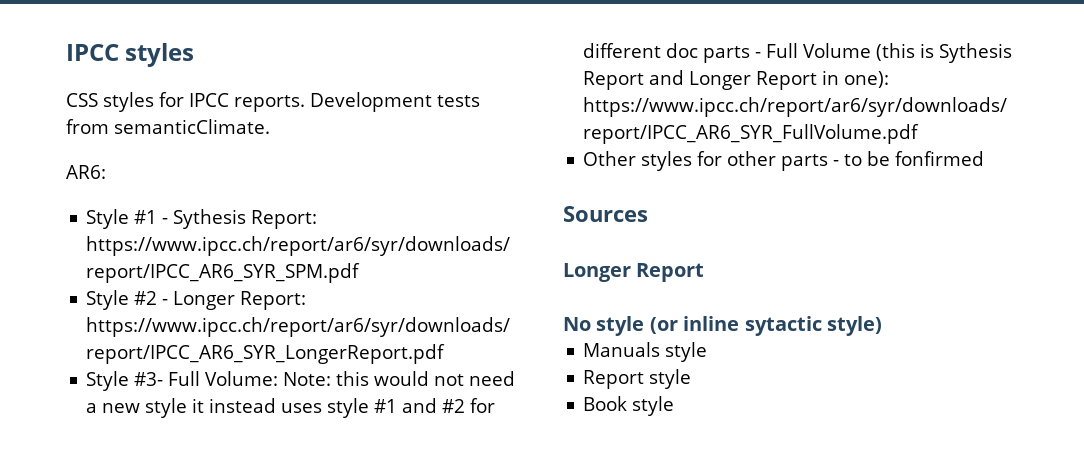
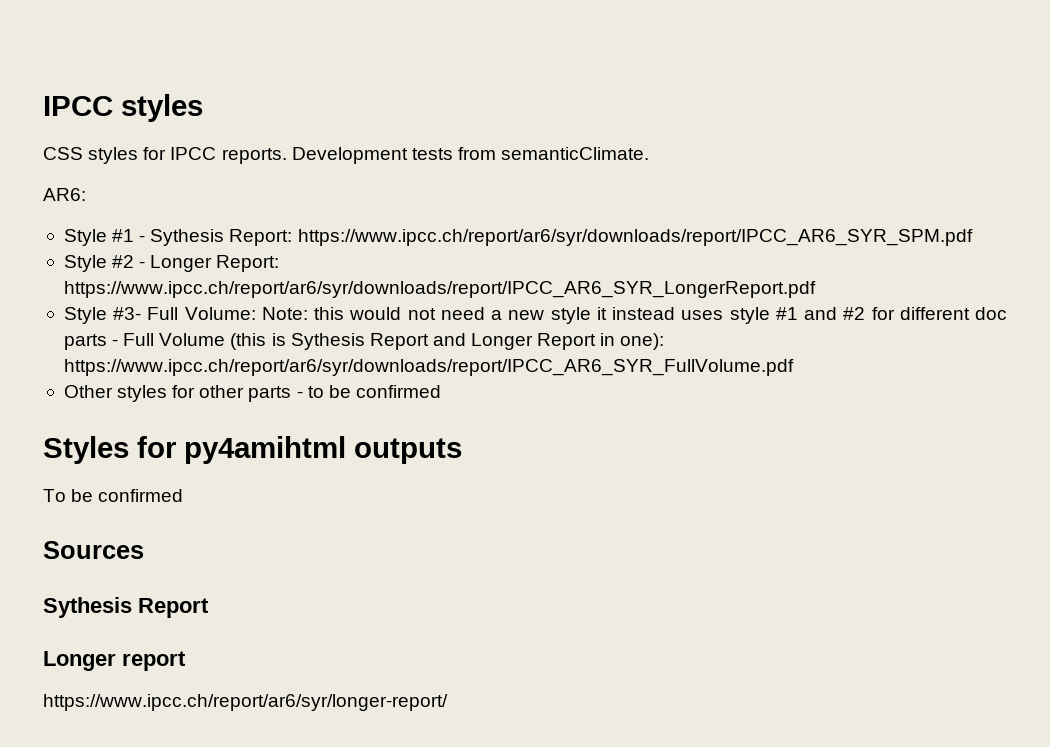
[895,151,985,166] fonfirmed -> [355,385,441,398] [43,436,462,464] [43,489,184,502] confirmed // Styles for py4amihtml outputs // To be confirmed
[563,263,631,282] Longer -> [43,597,132,618] Sythesis
[563,316,882,336] [583,342,708,362] [583,369,692,389] [583,396,675,416] No style (or inline sytactic style) // Manuals style // Report style // Book style -> [43,651,186,671] [43,694,448,711] Longer report // https://www.ipcc.ch/report/ar6/syr/longer-report/

